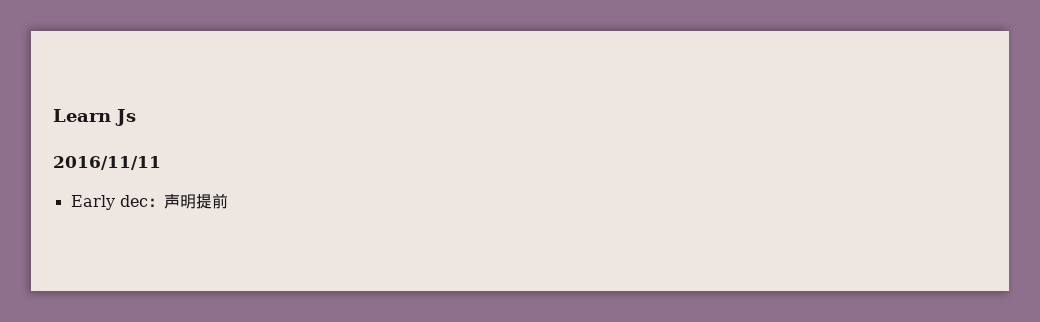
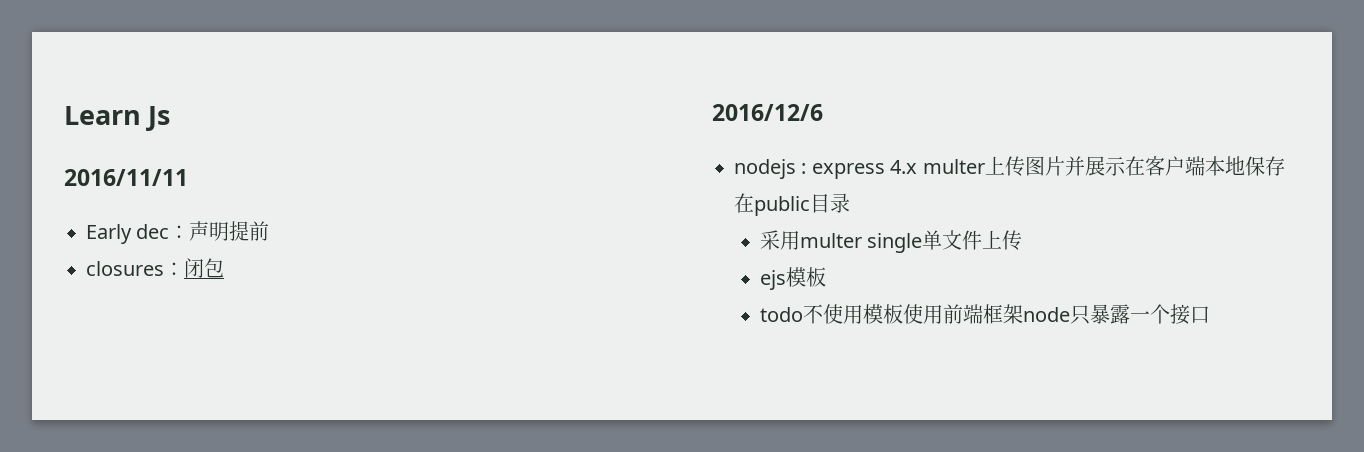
(228, 201) none -> [86,258,224,278] [712,104,823,121] [734,156,1285,179] [734,193,850,216] [759,230,1023,253] [759,267,826,290] [759,304,1210,325] // closures：闭包 // 2016/12/6 // nodejs : express 4.x multer上传图片并展示在客户端本地保存在public目录 // 采用multer single单文件上传 // ejs模板 // todo不使用模板使用前端框架node只暴露一个接口

